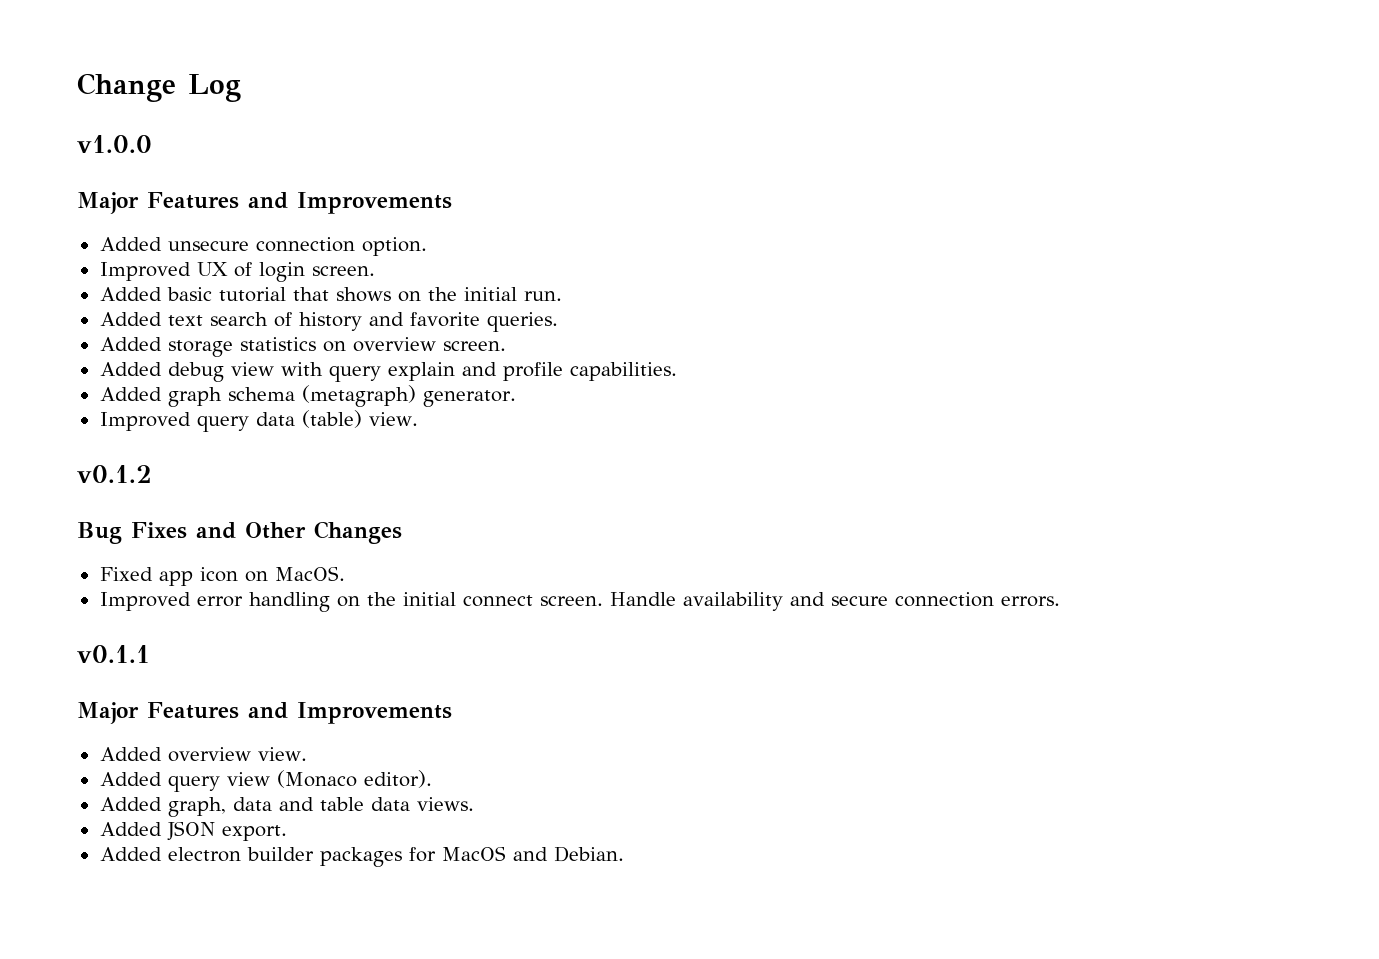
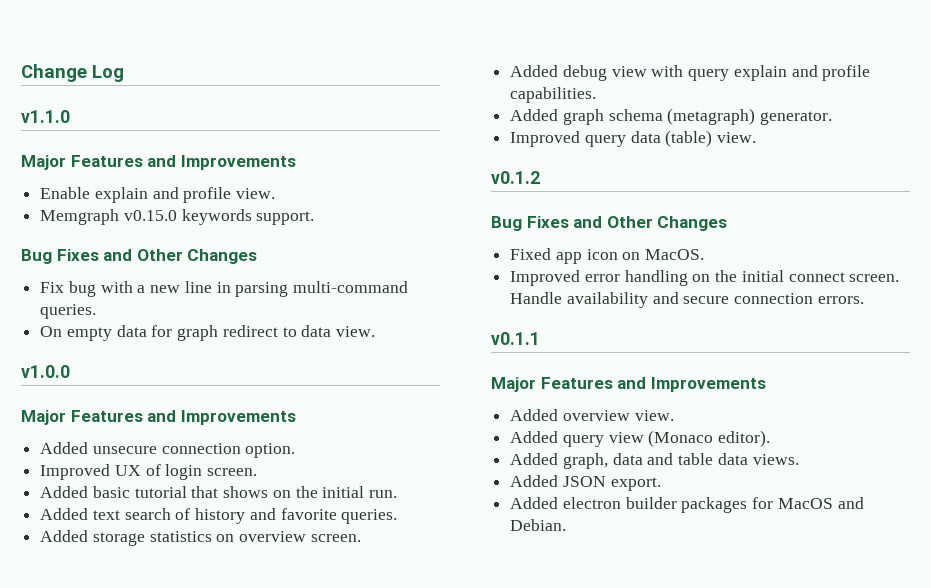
(241, 88) none -> [21,110,70,123] [21,155,296,170] [40,187,276,203] [40,209,315,225] [21,249,258,264] [40,281,409,297] [40,304,97,319] [40,325,376,341] // v1.1.0 // Major Features and Improvements // Enable explain and profile view. // Memgraph v0.15.0 keywords support. // Bug Fixes and Other Changes // Fix bug with a new line in parsing multi-command queries. // On empty data for graph redirect to data view.

